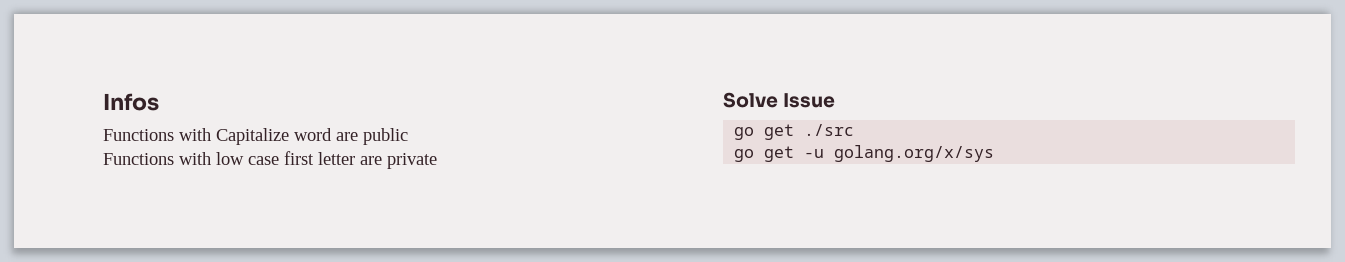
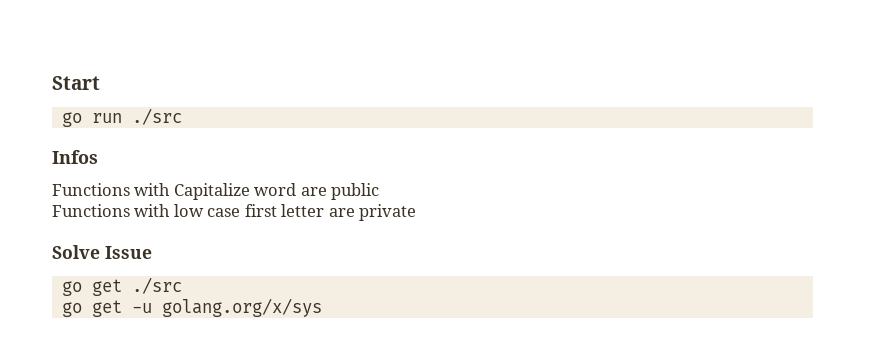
(103, 102) none -> [52,76,100,90] [61,108,182,127] Start // go run ./src //

